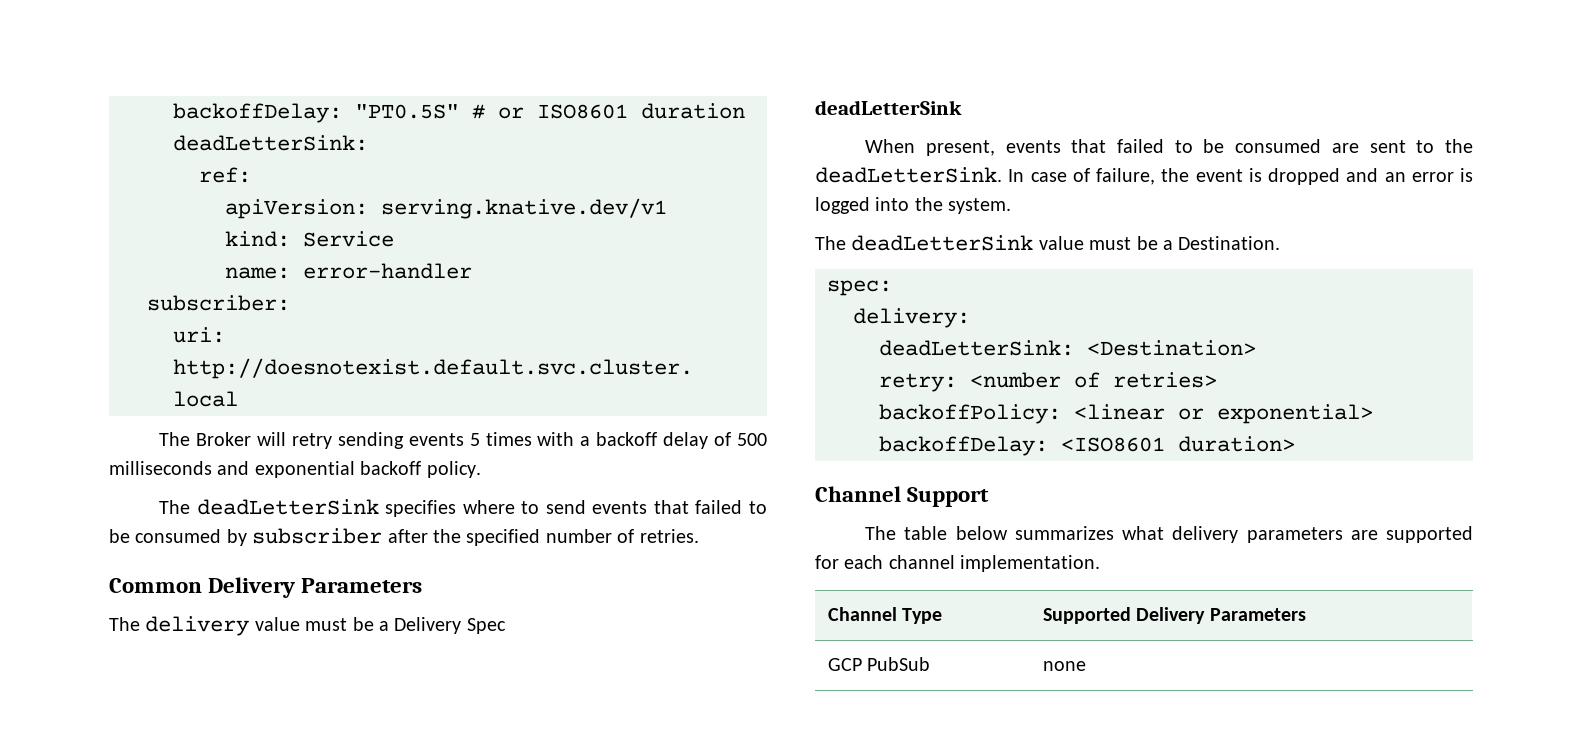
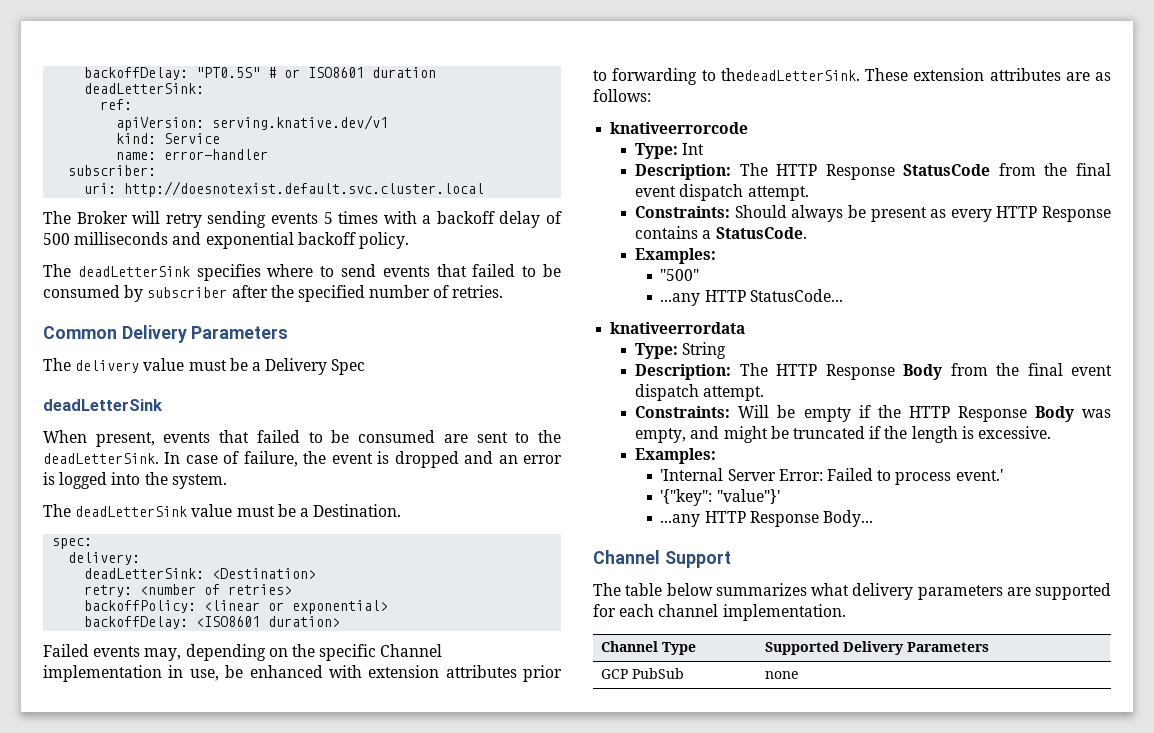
(1295, 444) none -> [43,644,443,661] [43,665,562,682] [593,68,1111,85] [593,89,651,102] [610,122,749,134] [635,143,705,159] [635,163,1111,180] [635,184,809,201] [635,205,1111,222] [635,226,807,239] [635,248,717,264] [660,269,700,281] [660,289,843,306] [610,322,746,334] [635,342,727,359] [635,363,1112,380] [635,384,765,401] [635,405,1111,422] [635,426,1051,443] [635,448,717,464] [660,468,1003,485] [660,489,780,506] [660,510,874,527] // Failed events may, depending on the specific Channel implementation in use, be enhanced with extension attributes prior to forwarding to thedeadLetterSink. These extension attributes are as follows: // knativeerrorcode // Type: Int // Description: The HTTP Response StatusCode from the final event dispatch attempt. // Constraints: Should always be present as every HTTP Response contains a StatusCode. // Examples: // "500" // ...any HTTP StatusCode... // knativeerrordata // Type: String // Description: The HTTP Response Body from the final event dispatch attempt. // Constraints: Will be empty if the HTTP Response Body was empty, and might be truncated if the length is excessive. // Examples: // 'Internal Server Error: Failed to process event.' // '{"key": "value"}' // ...any HTTP Response Body...

